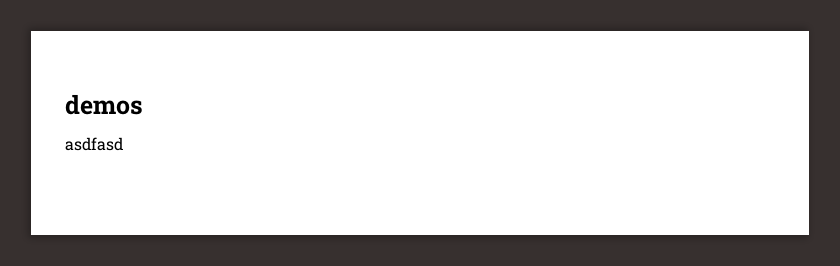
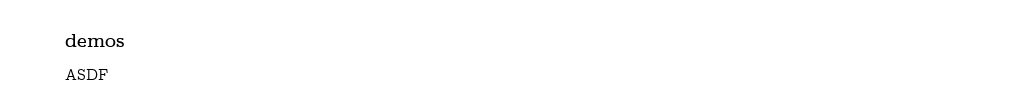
[65,137,123,151] asdfasd -> [65,69,108,80] ASDF

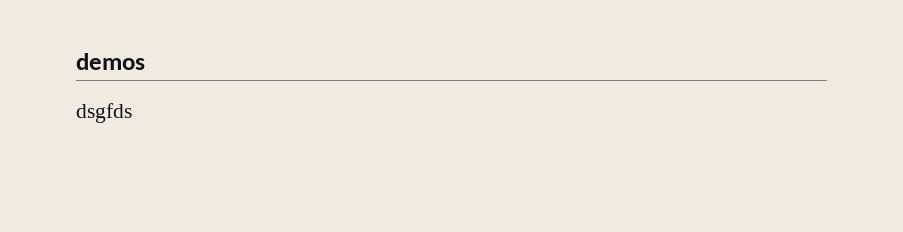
[65,69,108,80] ASDF -> [76,103,132,123] dsgfds

